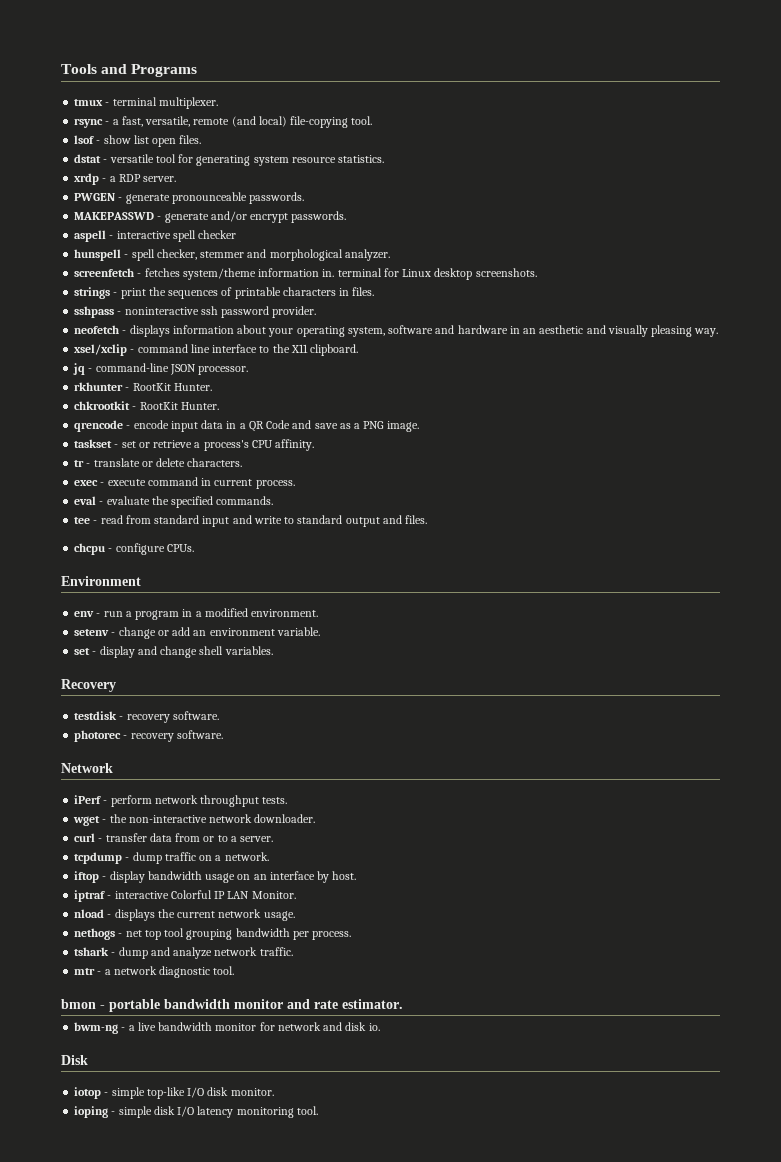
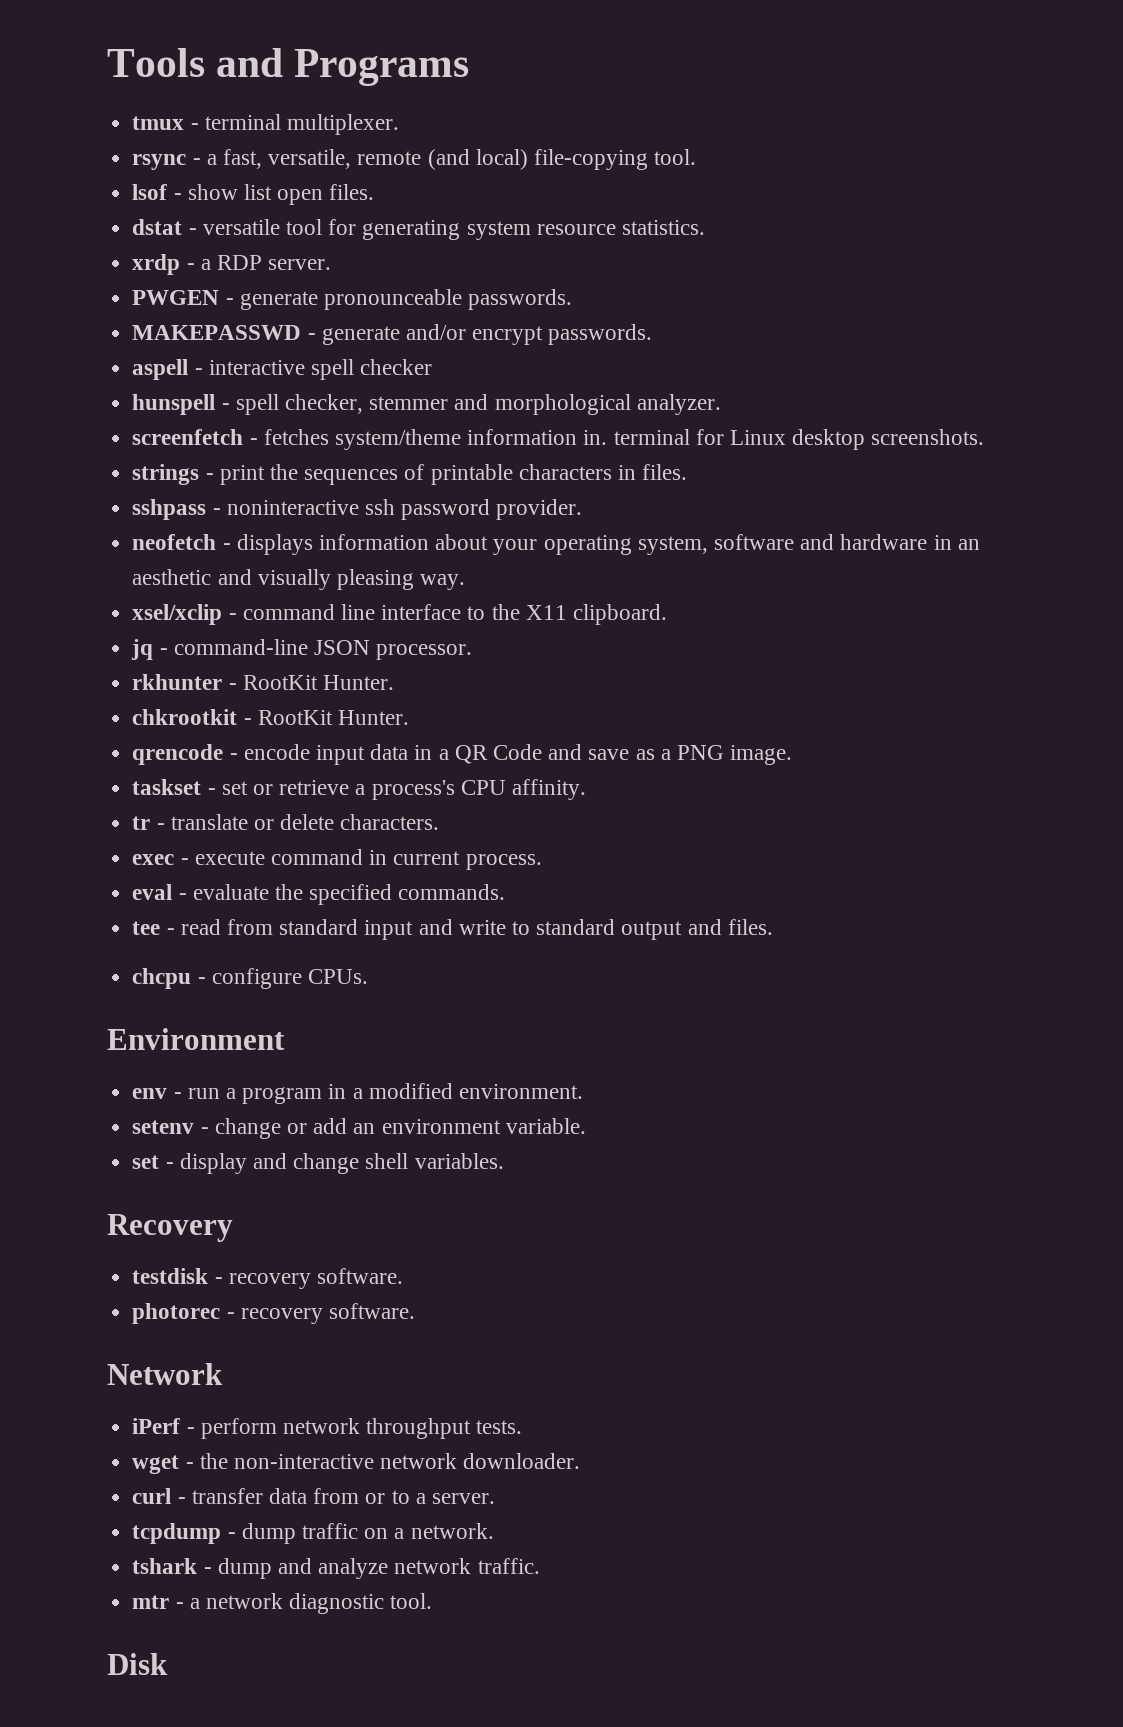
[74,871,357,883] [74,890,296,902] [74,909,295,921] [74,928,352,940] // iftop - display bandwidth usage on an interface by host. // iptraf - interactive Colorful IP LAN Monitor. // nload - displays the current network usage. // nethogs - net top tool grouping bandwidth per process. -> (494, 1531) none
[61,999,403,1012] [74,1022,380,1034] [61,1055,88,1065] [74,1087,274,1099] [74,1106,318,1118] bmon - portable bandwidth monitor and rate estimator. // bwm-ng - a live bandwidth monitor for network and disk io. // Disk // iotop - simple top-like I/O disk monitor. // ioping - simple disk I/O latency monitoring tool. -> [107,1653,168,1675] Disk

